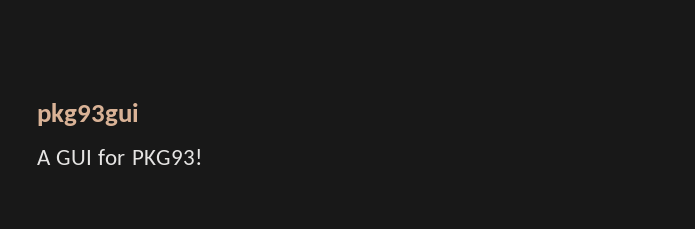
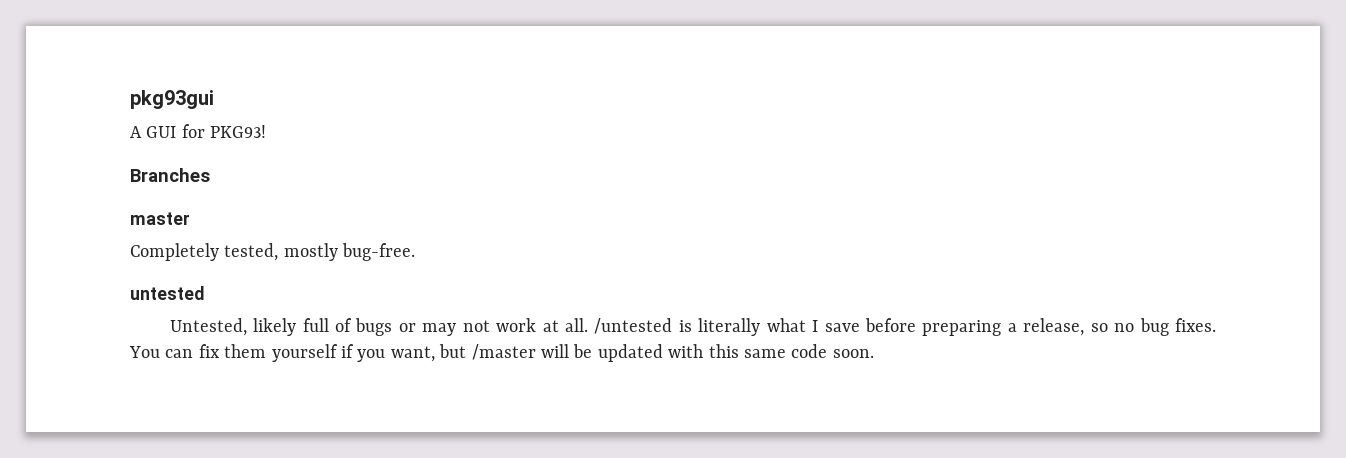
(202, 157) none -> [130,168,210,182] [130,212,190,225] [130,243,416,261] [130,286,204,300] [169,318,1217,336] [129,344,874,362] // Branches // master // Completely tested, mostly bug-free. // untested // Untested, likely full of bugs or may not work at all. /untested is literally what I save before preparing a release, so no bug fixes. You can fix them yourself if you want, but /master will be updated with this same code soon.

